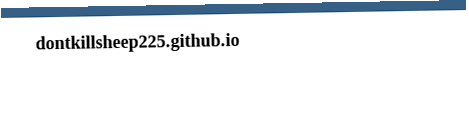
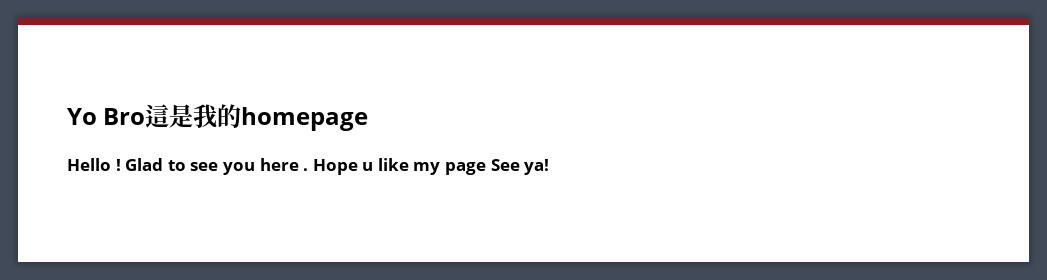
[35,32,240,54] dontkillsheep225.github.io -> [67,104,369,131] [67,158,550,175] Yo Bro這是我的homepage // Hello ! Glad to see you here . Hope u like my page See ya!

